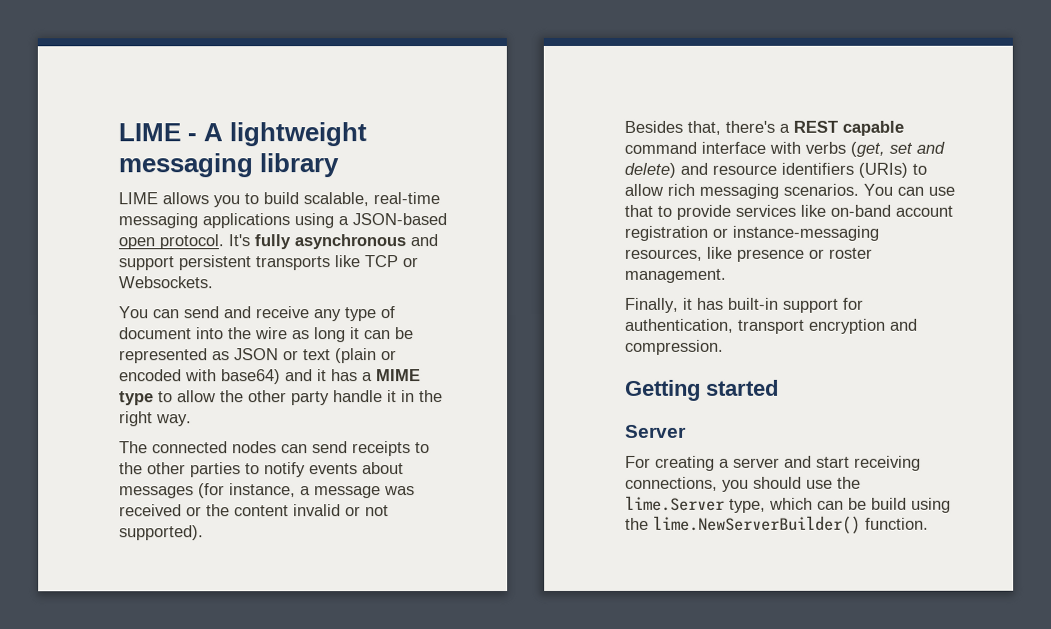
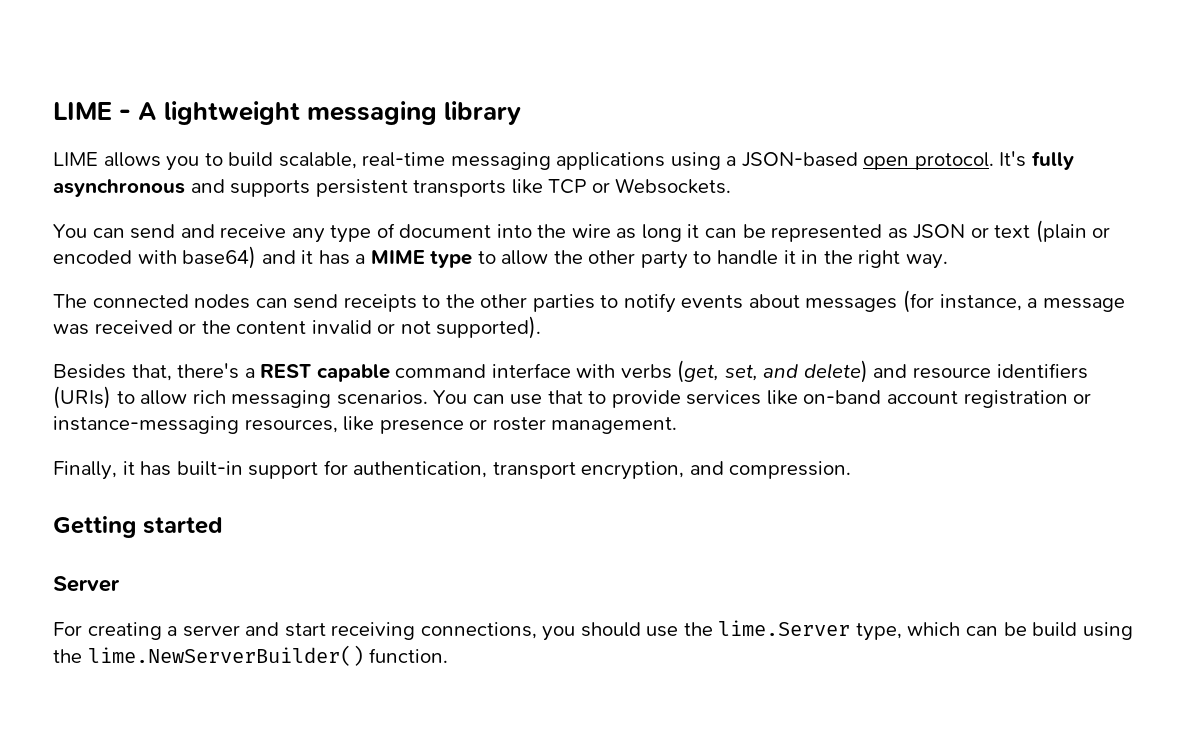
[118,256,174,271] support -> [230,180,311,197] supports
(330, 398) none -> [693,251,712,264] to
[889,142,913,154] set -> [724,364,758,381] set,
[809,318,886,334] encryption -> [581,461,685,480] encryption,

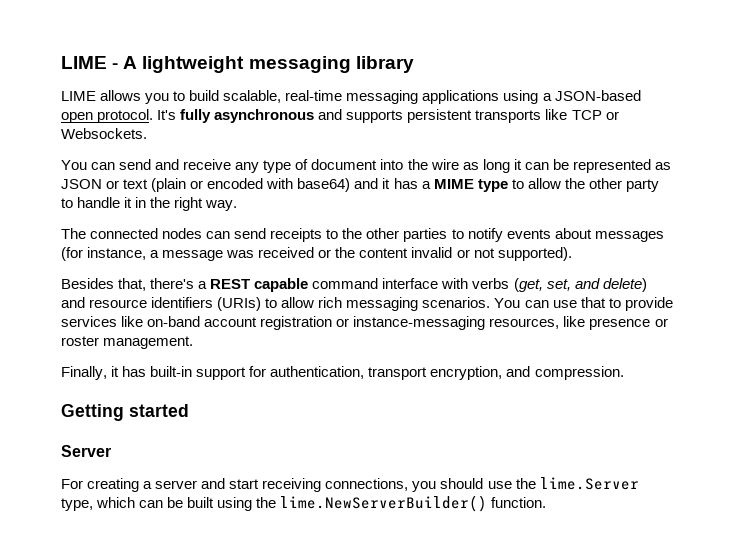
[1032,622,1078,637] build -> [187,497,215,508] built

